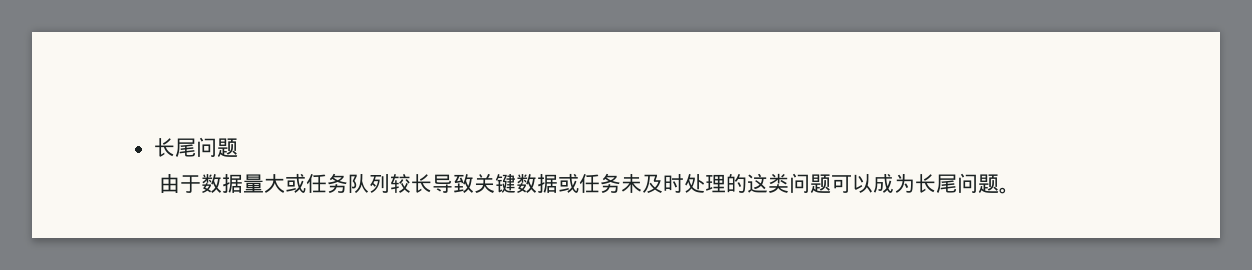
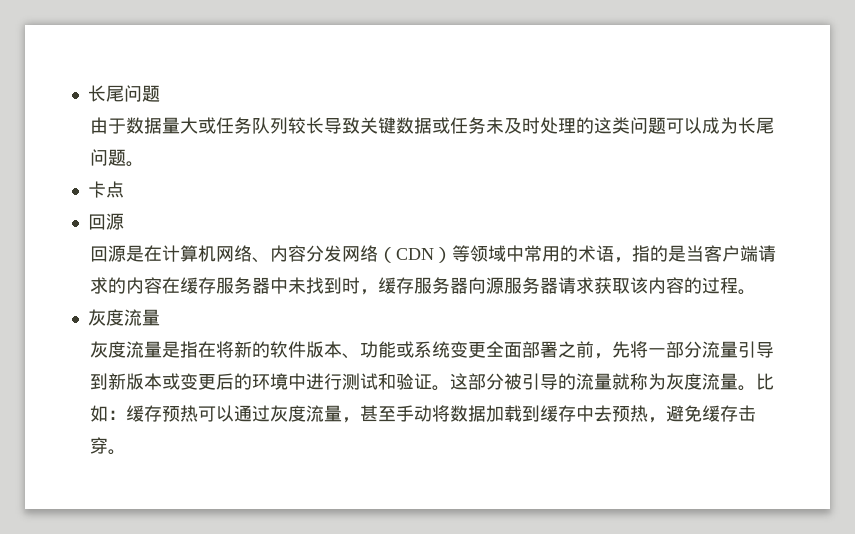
(1021, 190) none -> [87,181,124,198] [87,213,124,230] [89,245,776,263] [89,277,756,295] [87,309,160,326] [89,341,774,359] [89,373,774,391] [89,405,756,423] [89,437,126,455] // 卡点 // 回源 // 回源是在计算机网络、内容分发网络（CDN）等领域中常用的术语，指的是当客户端请求的内容在缓存服务器中未找到时，缓存服务器向源服务器请求获取该内容的过程。 // 灰度流量 // 灰度流量是指在将新的软件版本、功能或系统变更全面部署之前，先将一部分流量引导到新版本或变更后的环境中进行测试和验证。这部分被引导的流量就称为灰度流量。比如：缓存预热可以通过灰度流量，甚至手动将数据加载到缓存中去预热，避免缓存击穿。

